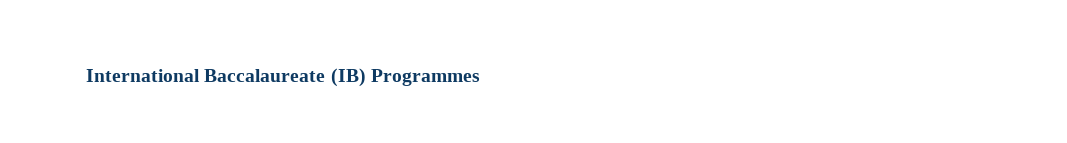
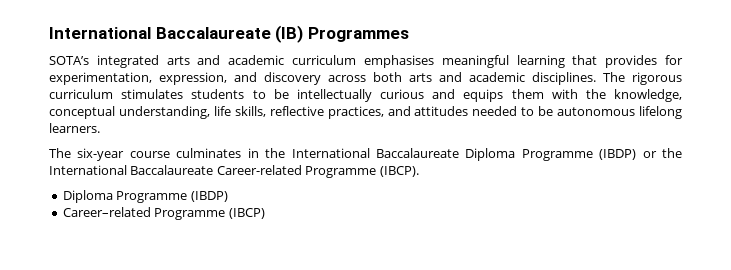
(480, 77) none -> [49,55,684,68] [49,72,682,85] [49,89,682,102] [49,106,683,119] [49,123,100,133] [49,148,682,161] [49,165,419,178] [62,190,228,203] [62,207,265,220] // SOTA’s integrated arts and academic curriculum emphasises meaningful learning that provides for experimentation, expression, and discovery across both arts and academic disciplines. The rigorous curriculum stimulates students to be intellectually curious and equips them with the knowledge, conceptual understanding, life skills, reflective practices, and attitudes needed to be autonomous lifelong learners. // The six-year course culminates in the International Baccalaureate Diploma Programme (IBDP) or the International Baccalaureate Career-related Programme (IBCP). // Diploma Programme (IBDP) // Career–related Programme (IBCP)

